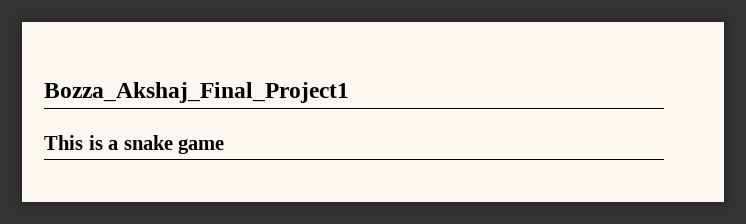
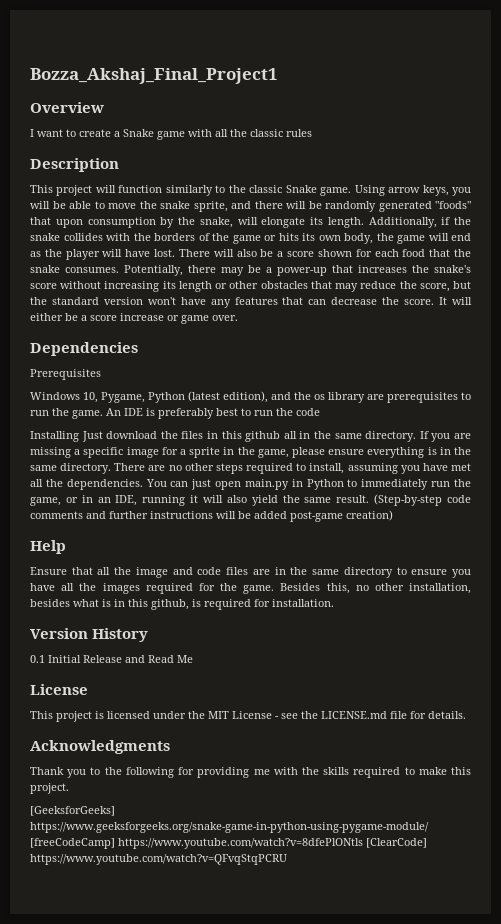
[44,135,225,154] This is a snake game -> [30,102,104,113] [30,129,312,140] [30,158,119,172] [30,185,471,196] [30,201,471,212] [30,217,471,228] [30,233,471,244] [30,249,471,260] [30,265,471,276] [30,281,471,292] [30,297,472,308] [30,313,238,324] [30,342,138,356] [30,369,101,380] [30,391,471,403] [30,408,320,419] [30,431,472,442] [30,447,471,458] [30,463,471,474] [30,479,472,490] [30,494,471,506] [30,510,393,522] [30,540,66,554] [30,567,471,578] [30,583,472,594] [30,599,334,610] [30,628,149,642] [30,655,193,663] [30,684,88,695] [30,711,466,722] [30,740,170,754] [30,767,472,778] [30,783,69,794] [30,806,115,816] [30,822,429,833] [30,838,427,849] [30,854,287,865] Overview // I want to create a Snake game with all the classic rules // Description // This project will function similarly to the classic Snake game. Using arrow keys, you will be able to move the snake sprite, and there will be randomly generated "foods" that upon consumption by the snake, will elongate its length. Additionally, if the snake collides with the borders of the game or hits its own body, the game will end as the player will have lost. There will also be a score shown for each food that the snake consumes. Potentially, there may be a power-up that increases the snake's score without increasing its length or other obstacles that may reduce the score, but the standard version won't have any features that can decrease the score. It will either be a score increase or game over. // Dependencies // Prerequisites // Windows 10, Pygame, Python (latest edition), and the os library are prerequisites to run the game. An IDE is preferably best to run the code // Installing Just download the files in this github all in the same directory. If you are missing a specific image for a sprite in the game, please ensure everything is in the same directory. There are no other steps required to install, assuming you have met all the dependencies. You can just open main.py in Python to immediately run the game, or in an IDE, running it will also yield the same result. (Step-by-step code comments and further instructions will be added post-game creation) // Help // Ensure that all the image and code files are in the same directory to ensure you have all the images required for the game. Besides this, no other installation, besides what is in this github, is required for installation. // Version History // 0.1 Initial Release and Read Me // License // This project is licensed under the MIT License - see the LICENSE.md file for details. // Acknowledgments // Thank you to the following for providing me with the skills required to make this project. // [GeeksforGeeks] https://www.geeksforgeeks.org/snake-game-in-python-using-pygame-module/ [freeCodeCamp] https://www.youtube.com/watch?v=8dfePlONtls [ClearCode] https://www.youtube.com/watch?v=QFvqStqPCRU

